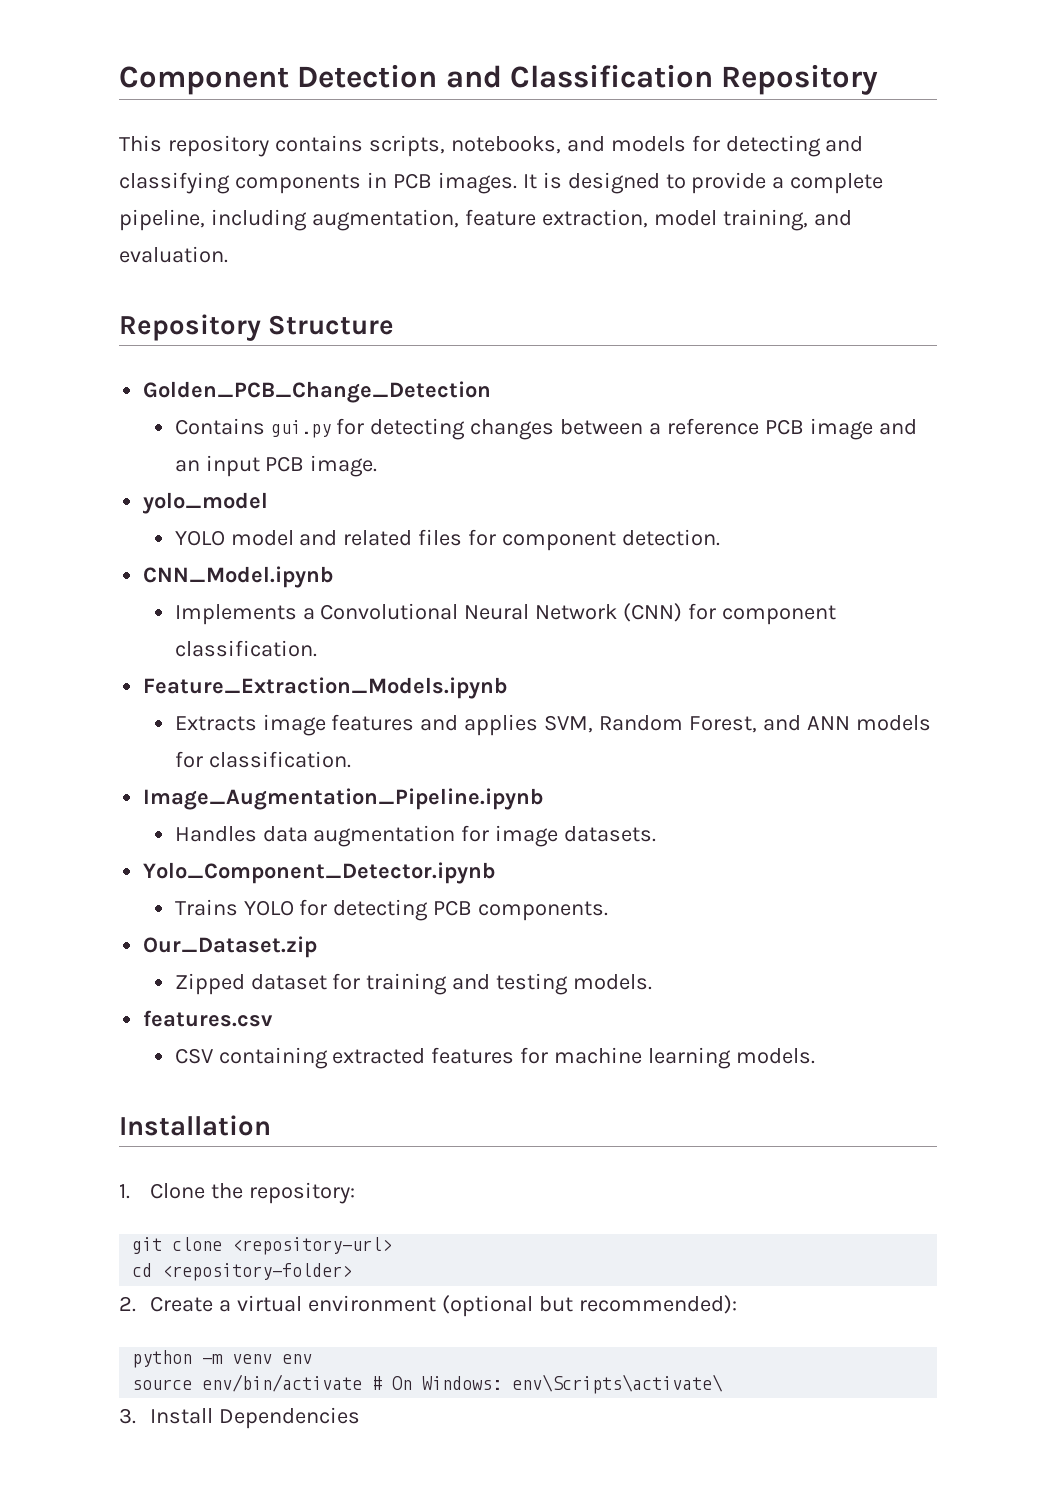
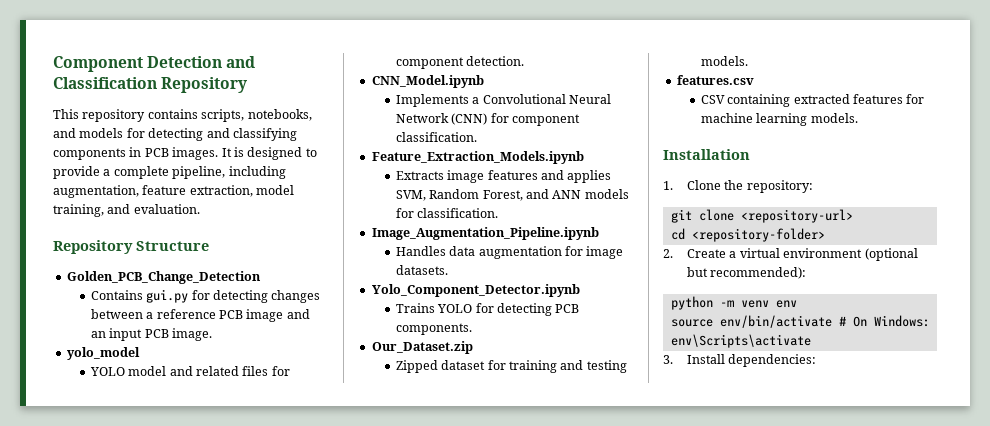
[512,1374,724,1394] env\Scripts\activate\ -> [670,334,811,348] env\Scripts\activate
[219,1407,361,1429] Dependencies -> [728,354,817,367] dependencies:

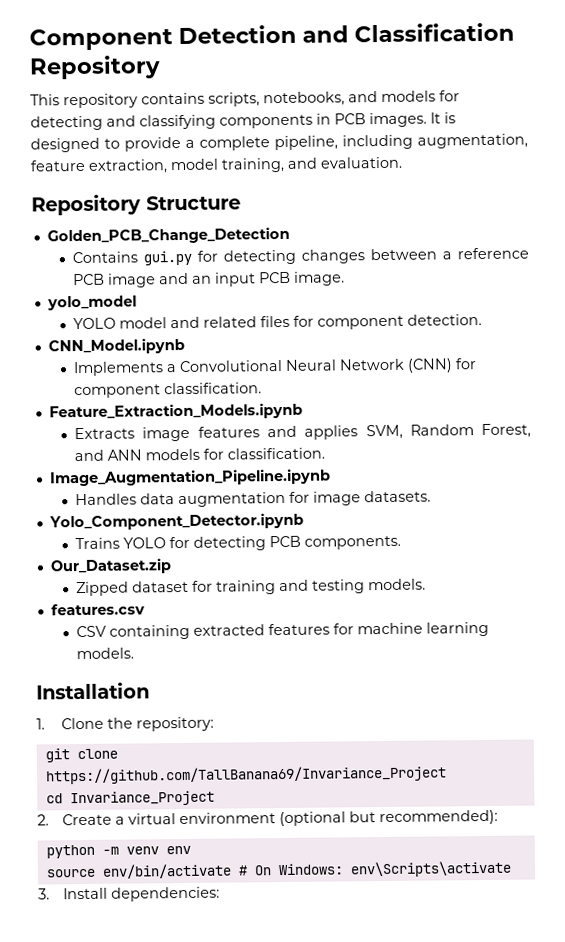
[740,209,853,223] <repository-url> -> [44,765,447,785] https://github.com/TallBanana69/Invariance_Project
[691,228,825,242] <repository-folder> -> [69,790,215,807] Invariance_Project

